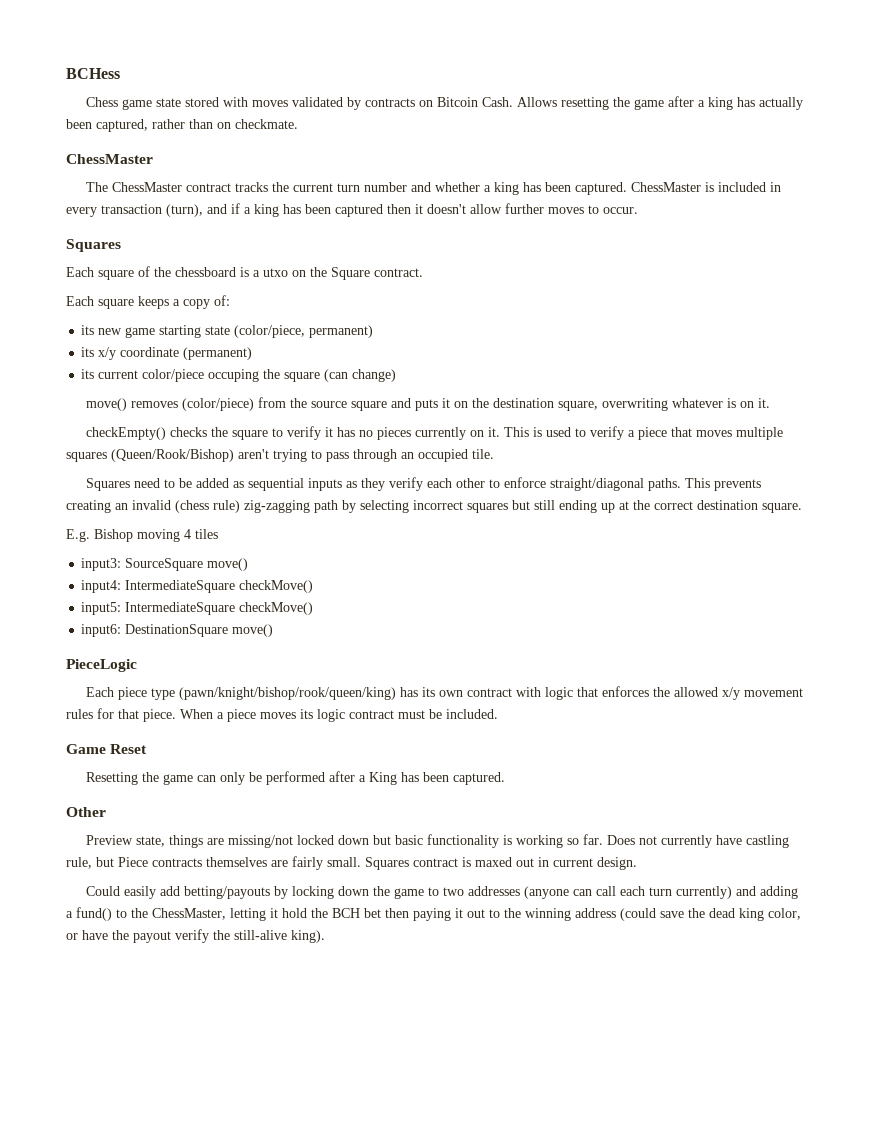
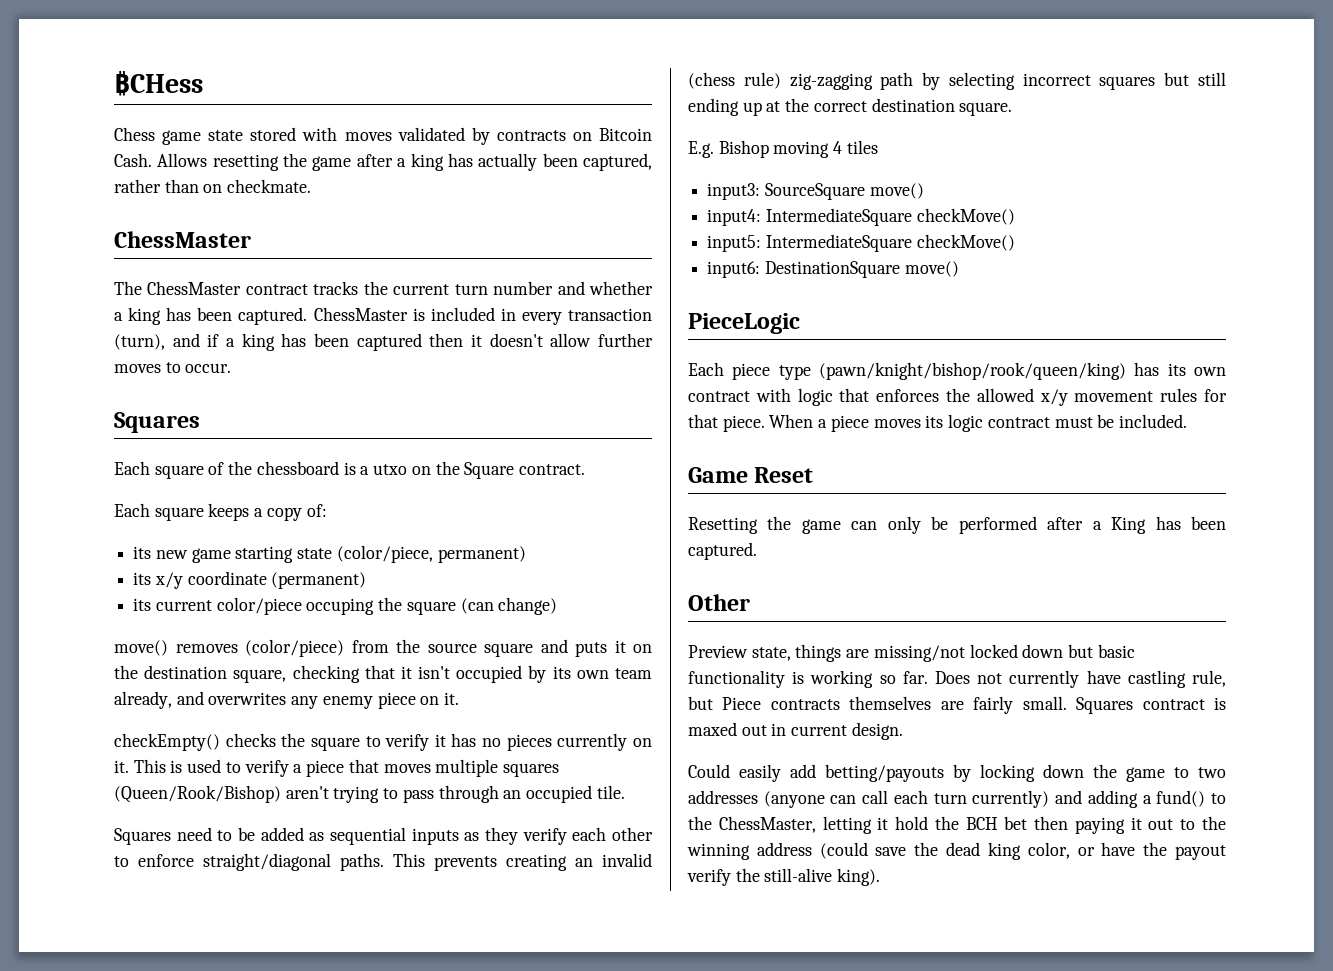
[66,68,120,79] BCHess -> [114,71,203,96] ₿CHess
[601,398,736,411] overwriting whatever is -> [292,665,652,683] [114,691,416,709] checking that it isn't occupied by its own team already, and overwrites any enemy piece

